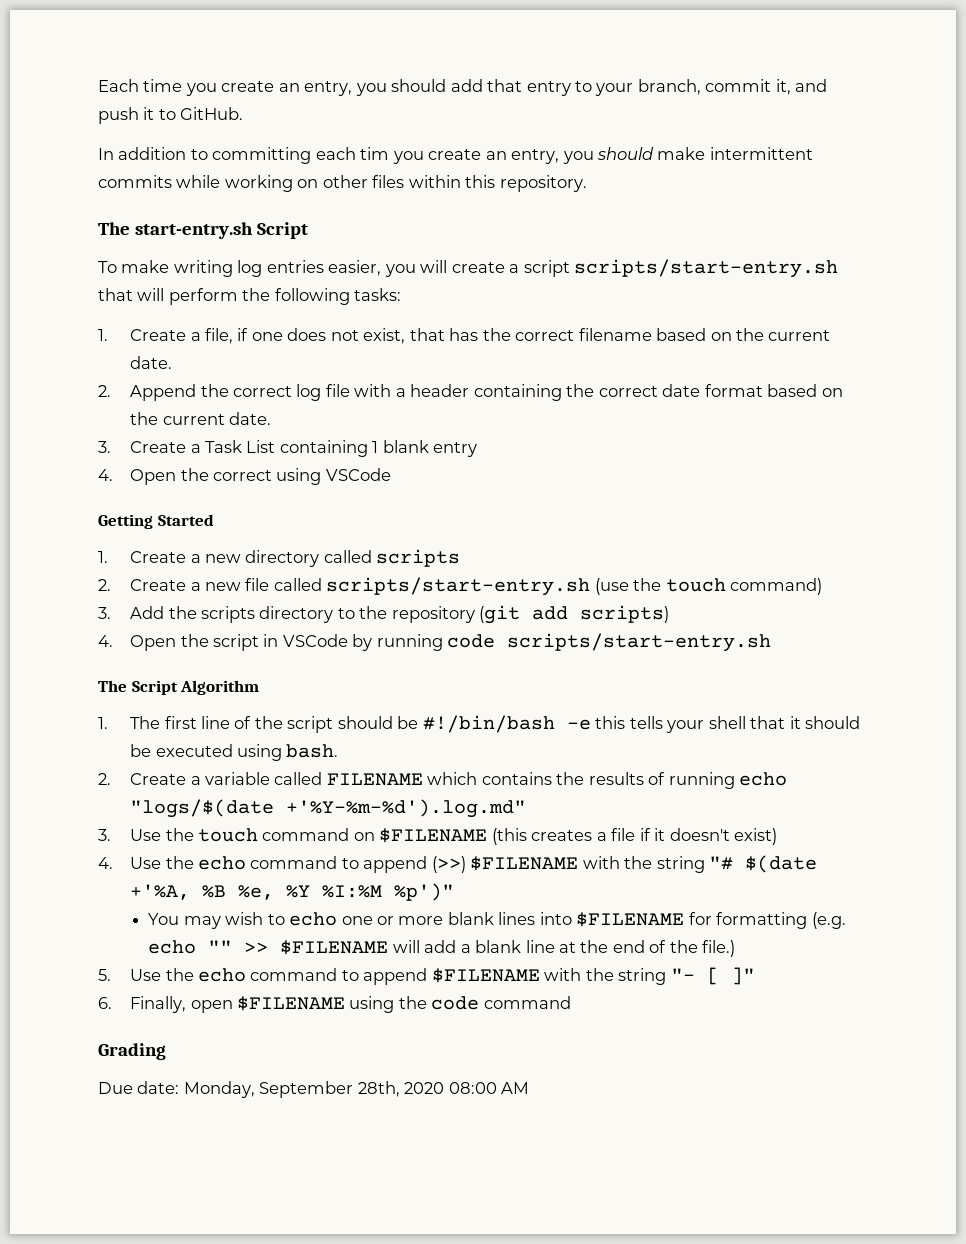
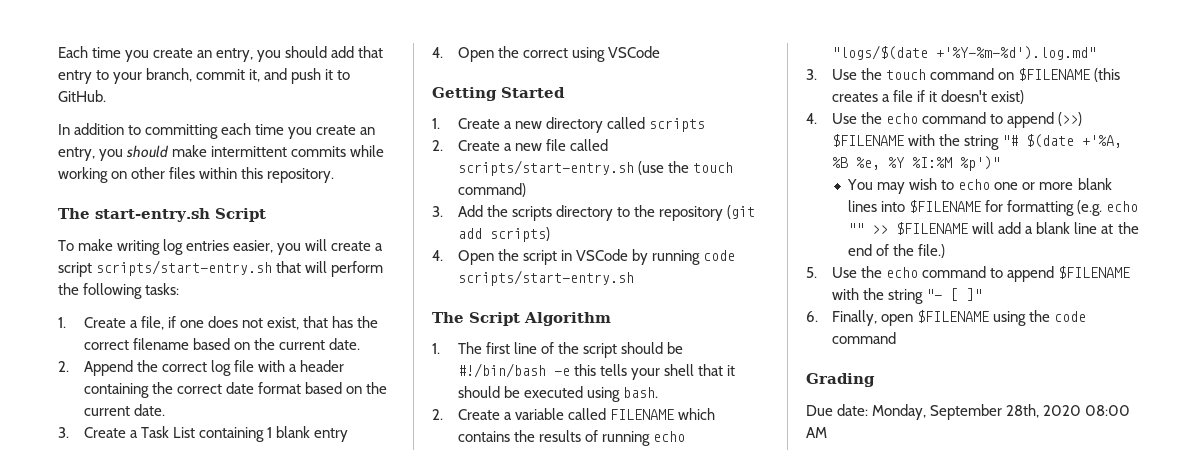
[360,147,390,160] tim -> [255,124,285,135] time

